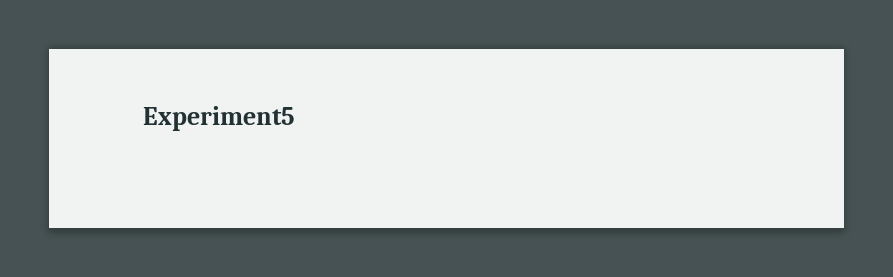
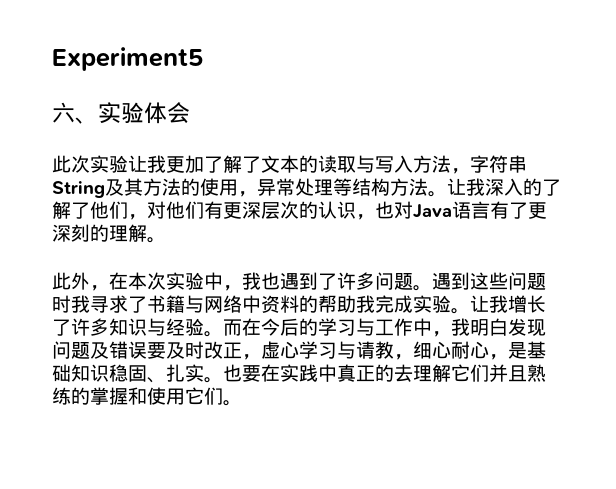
(295, 118) none -> [52,102,190,124] [52,155,527,174] [52,178,561,198] [52,201,547,220] [52,224,166,243] [52,272,546,291] [52,295,546,314] [52,318,546,337] [52,341,546,360] [52,364,546,383] [52,387,242,406] // 六、实验体会 // 此次实验让我更加了解了文本的读取与写入方法，字符串String及其方法的使用，异常处理等结构方法。让我深入的了解了他们，对他们有更深层次的认识，也对Java语言有了更深刻的理解。 // 此外，在本次实验中，我也遇到了许多问题。遇到这些问题时我寻求了书籍与网络中资料的帮助我完成实验。让我增长了许多知识与经验。而在今后的学习与工作中，我明白发现问题及错误要及时改正，虚心学习与请教，细心耐心，是基础知识稳固、扎实。也要在实践中真正的去理解它们并且熟练的掌握和使用它们。

